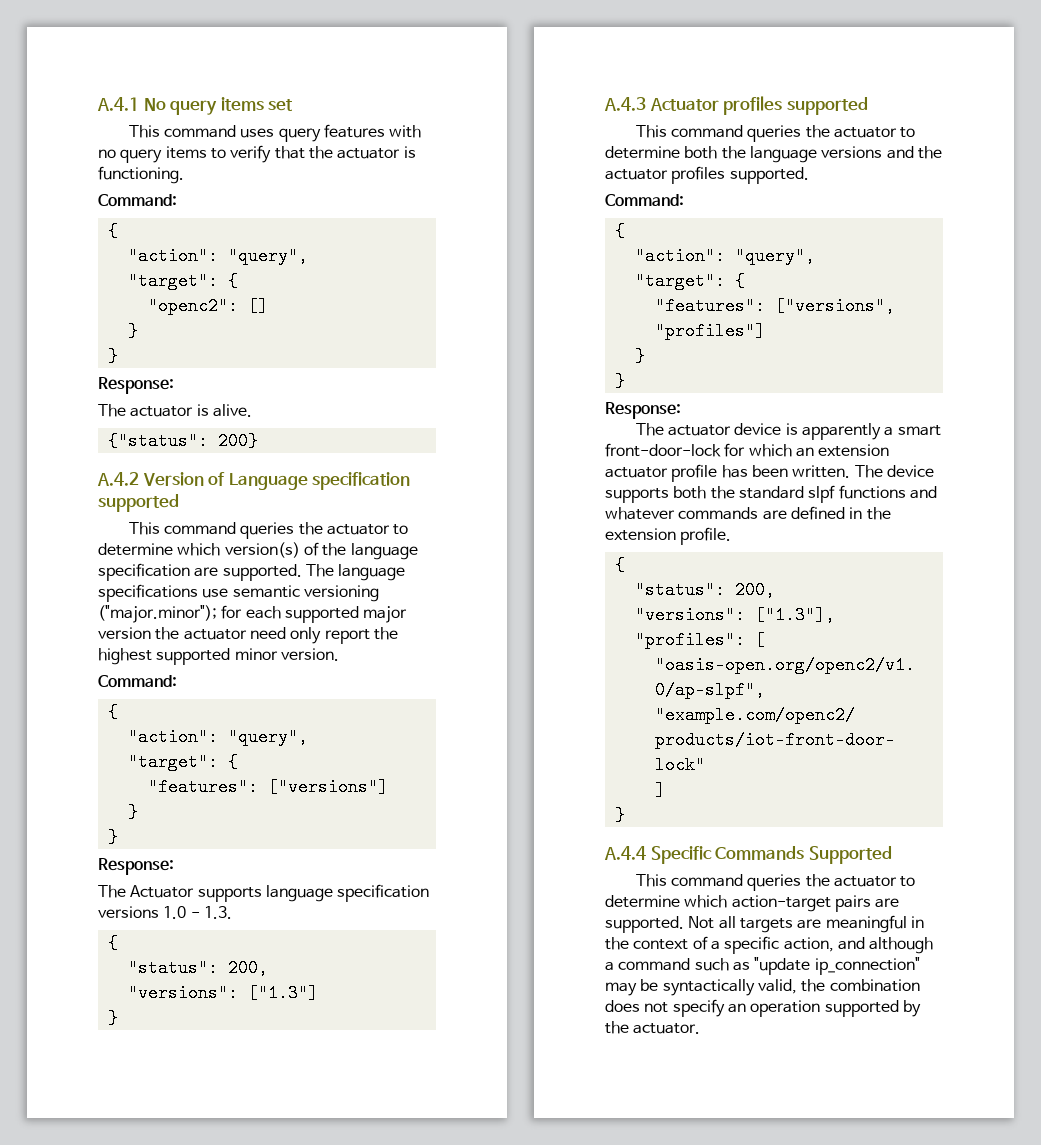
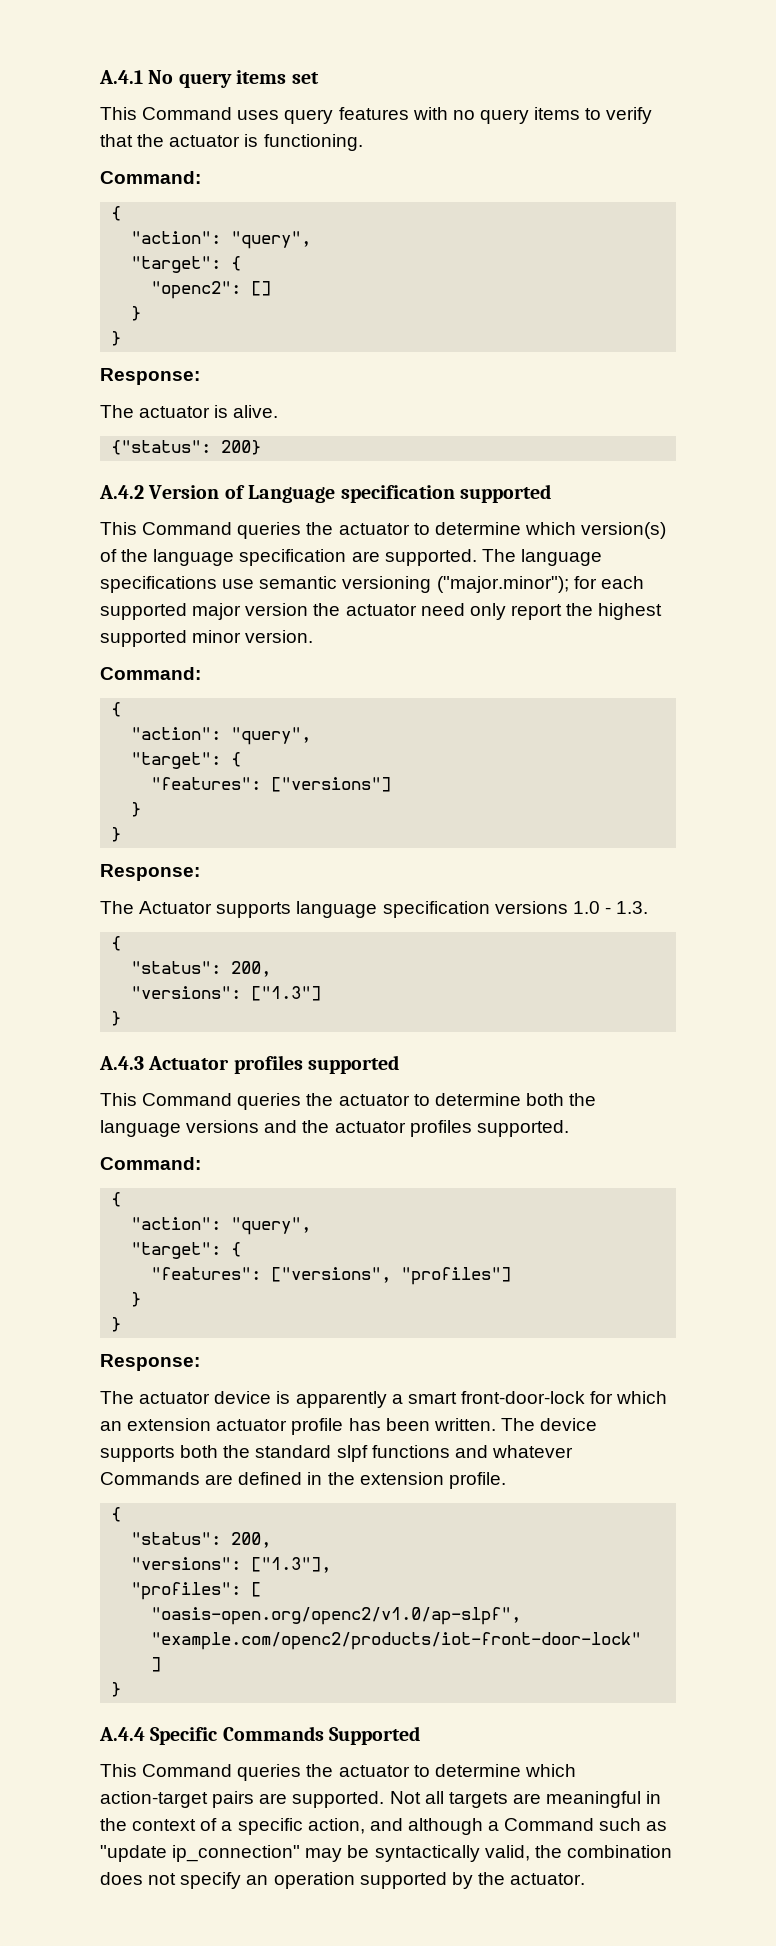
[163,125,236,138] command -> [142,107,233,120] Command
[163,522,236,535] command -> [142,522,233,535] Command
[670,125,743,138] command -> [142,1093,233,1106] Command
[678,507,759,520] commands -> [100,1472,200,1485] Commands
[670,874,743,887] command -> [142,1764,233,1777] Command
[618,958,691,971] command -> [504,1818,595,1831] Command

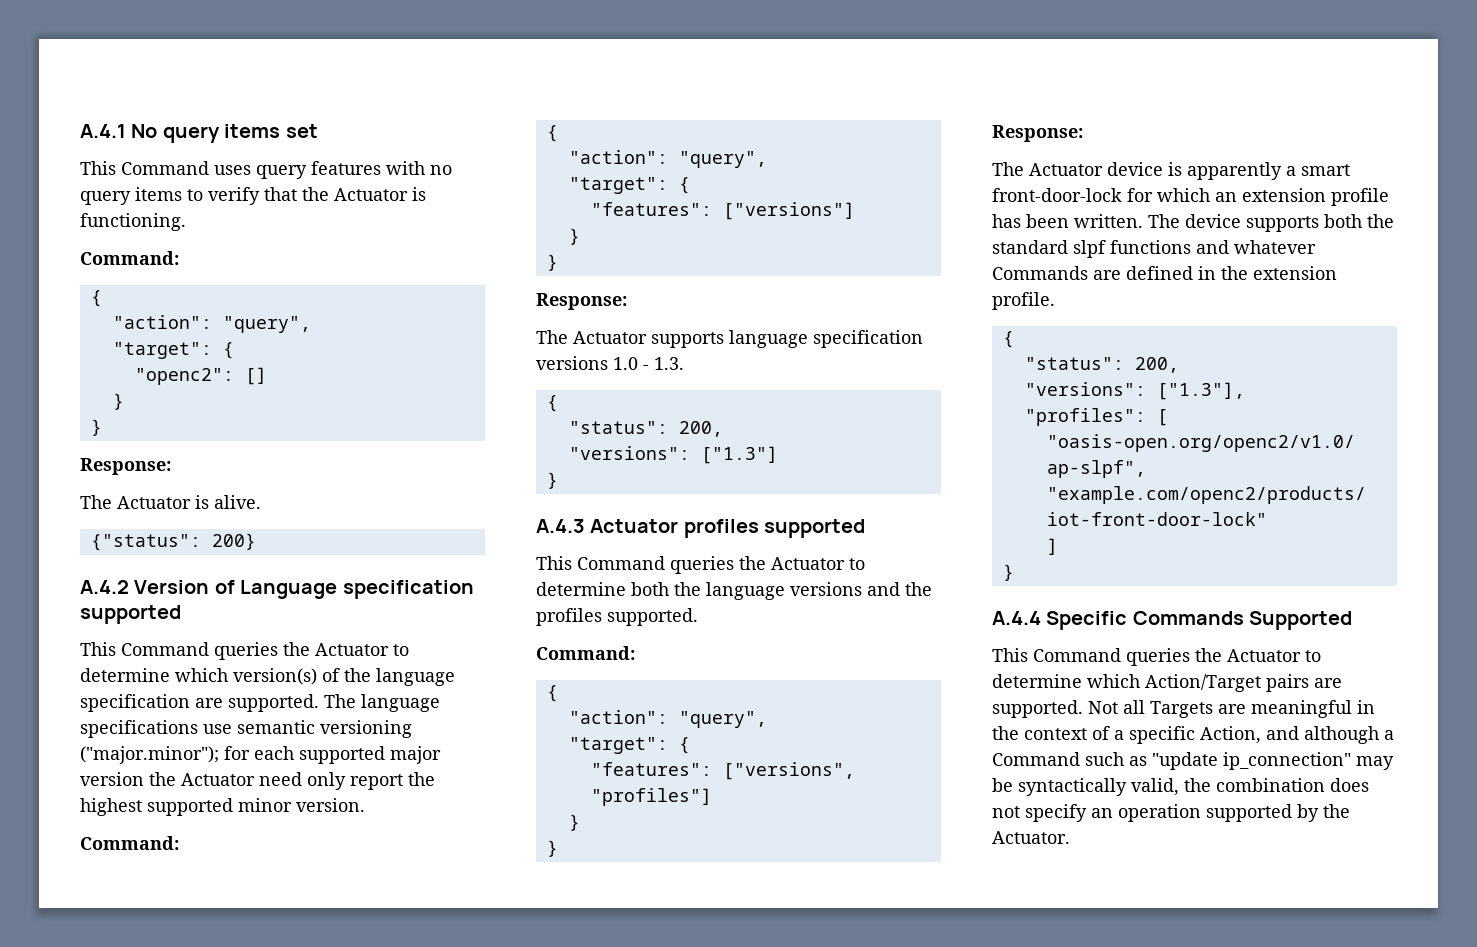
[169,135,241,147] actuator -> [334,188,408,201] Actuator
[139,406,211,418] actuator -> [117,496,191,509] Actuator
[338,523,410,535] actuator -> [315,643,389,656] Actuator
[345,604,417,616] actuator -> [181,773,255,786] Actuator
[338,1094,410,1106] actuator -> [771,557,845,570] Actuator
[334,1121,406,1133] actuator -> (932, 589) none
[139,1392,211,1404] actuator -> [1029,163,1103,176] Actuator
[216,1419,288,1431] actuator -> (1326, 195) none
[338,1764,576,1777] [100,1791,208,1808] actuator to determine which action-target -> [1227,649,1321,662] [992,674,1261,692] Actuator to determine which Action/Target
[448,1792,508,1808] targets -> [1150,701,1213,718] Targets
[307,1818,365,1834] action, -> [1200,726,1261,744] Action,
[510,1873,586,1885] actuator. -> [992,831,1070,844] Actuator.

